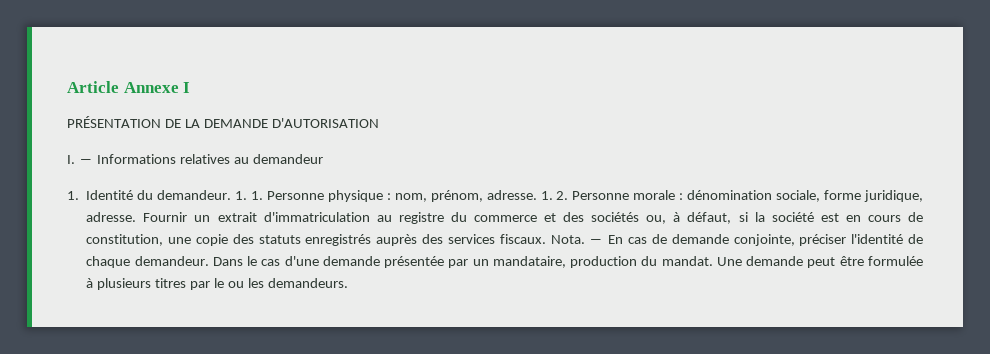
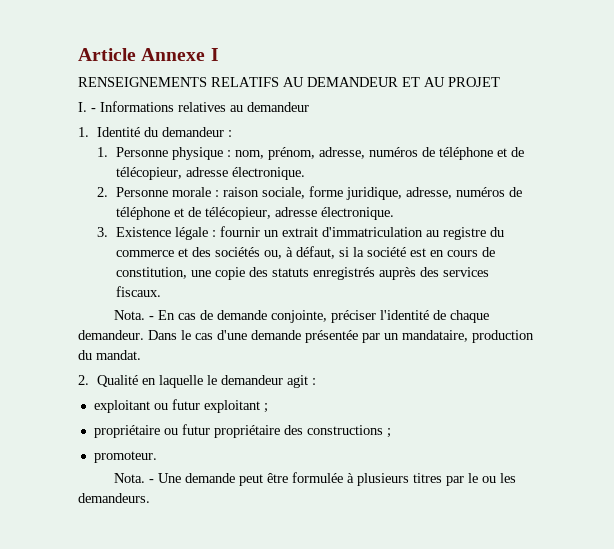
[67,116,379,128] [67,155,93,164] PRÉSENTATION DE LA DEMANDE D'AUTORISATION // I. ― -> [78,77,500,87] [78,102,96,112] RENSEIGNEMENTS RELATIFS AU DEMANDEUR ET AU PROJET // I. -
[157,190,248,200] demandeur. 1. -> [162,127,233,137] demandeur : //
[486,190,553,200] adresse. 1. -> [319,147,525,160] [116,167,306,180] adresse, numéros de téléphone et de télécopieur, adresse électronique. //
[687,190,773,200] dénomination -> [223,187,260,197] raison
[86,212,188,222] adresse. Fournir -> [406,187,523,199] [116,207,395,220] [97,226,261,240] adresse, numéros de téléphone et de télécopieur, adresse électronique. // 3. Existence légale : fournir
[550,235,604,244] Nota. ― -> [114,310,155,320] // Nota. -
(713, 261) none -> [78,375,317,388] [93,399,268,413] [93,424,391,438] [93,451,157,463] [114,473,155,483] // 2. Qualité en laquelle le demandeur agit : // exploitant ou futur exploitant ; // propriétaire ou futur propriétaire des constructions ; // promoteur. // Nota. -

